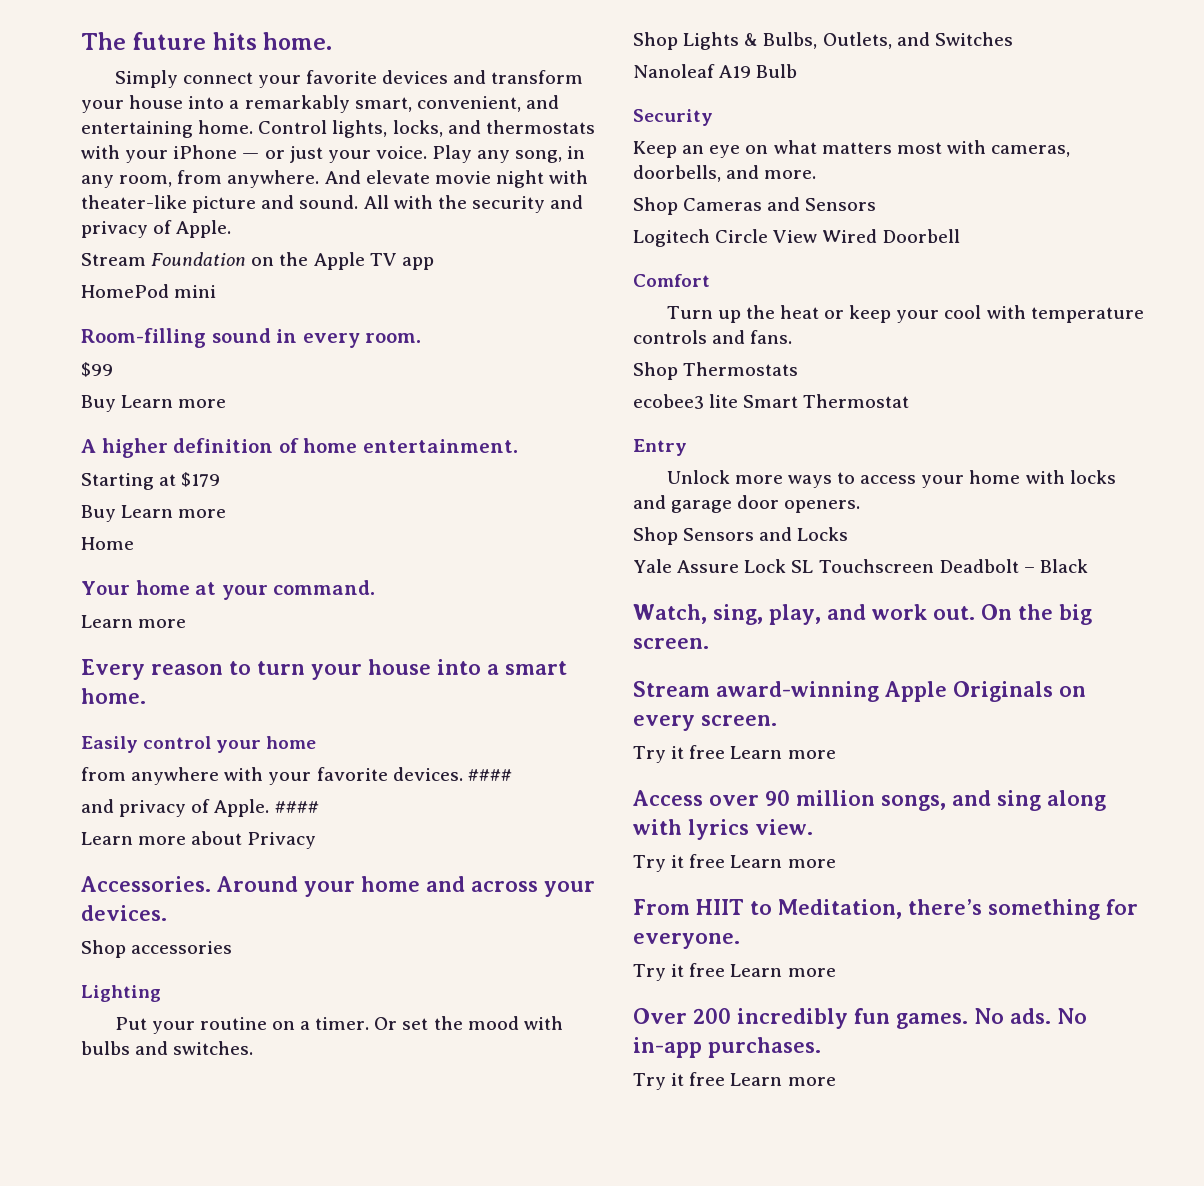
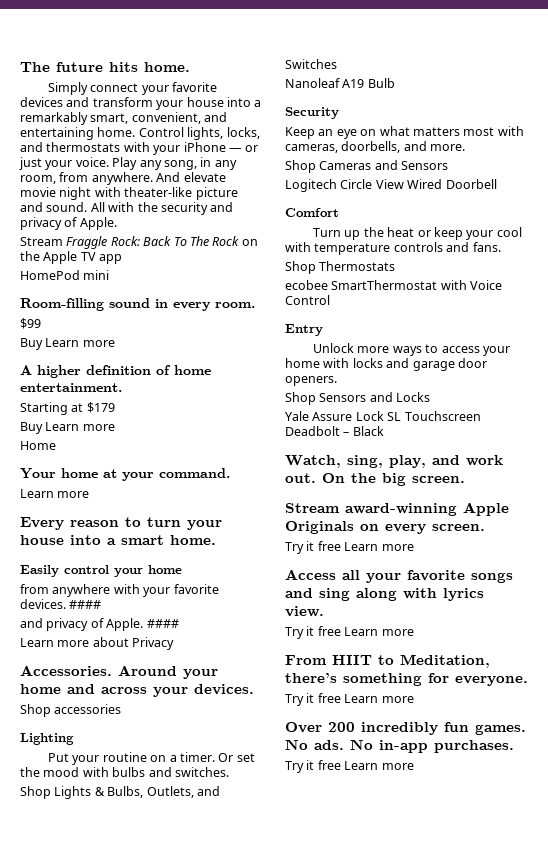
[151,252,247,266] Foundation -> [66,236,240,249] Fraggle Rock: Back To The Rock
[633,394,910,409] ecobee3 lite Smart Thermostat -> [285,280,503,290] [285,295,330,305] ecobee SmartThermostat with Voice Control
[709,790,946,811] over 90 million songs, -> [342,570,513,583] all your favorite songs

